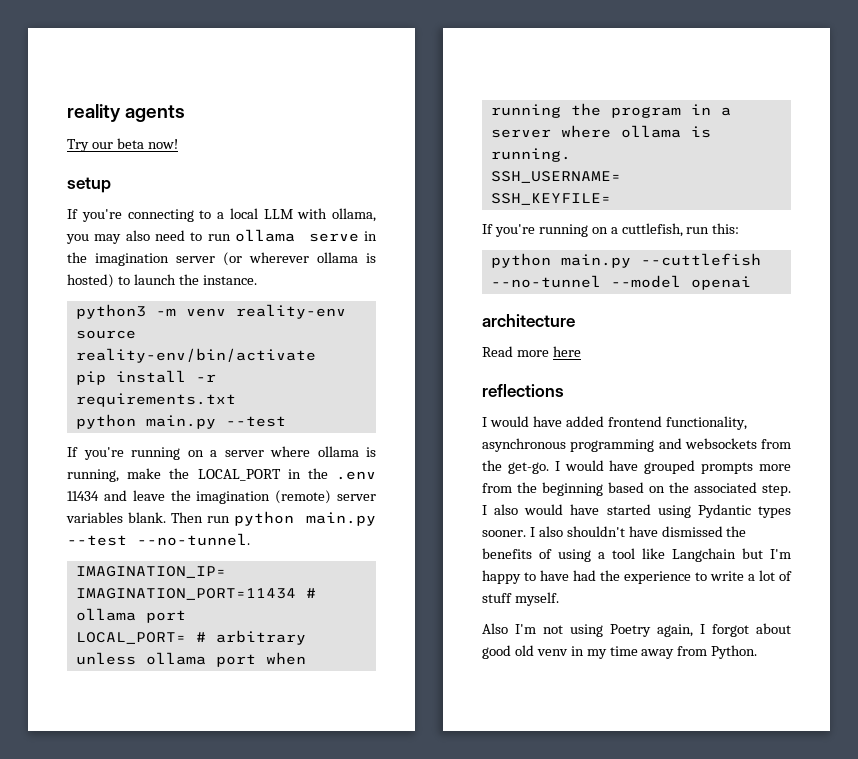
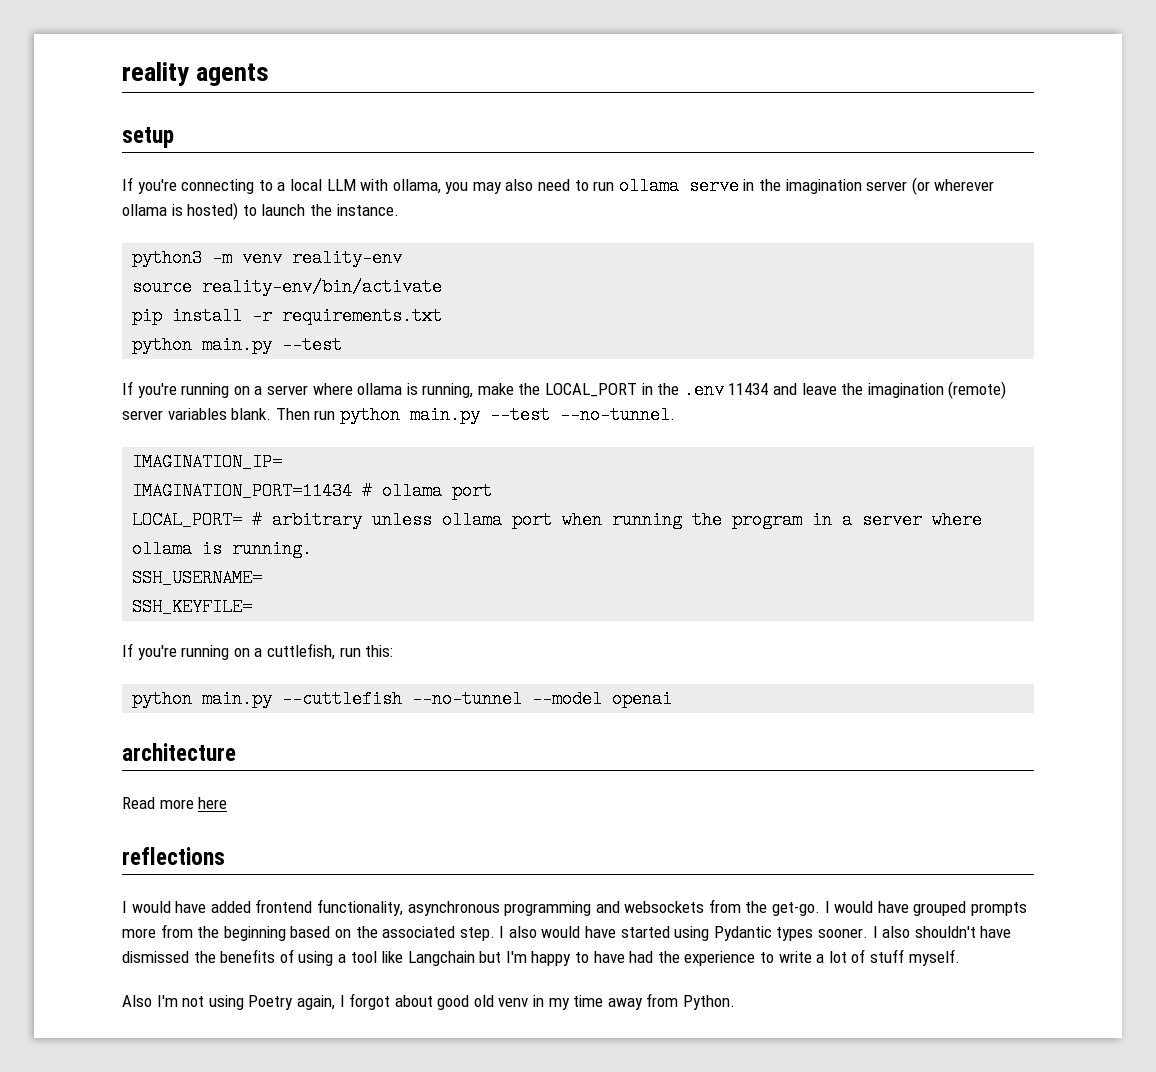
[67,138,178,152] // Try our beta now! -> (270, 74) none

